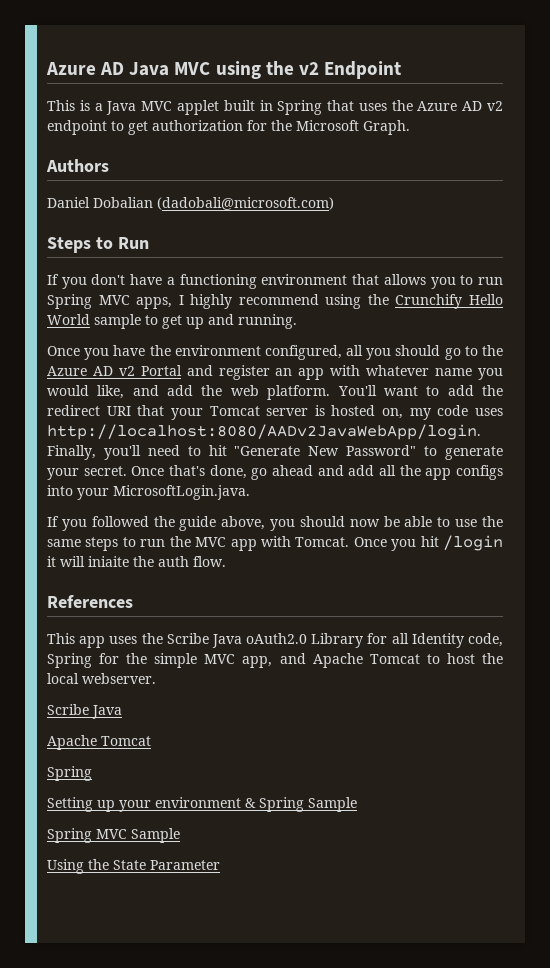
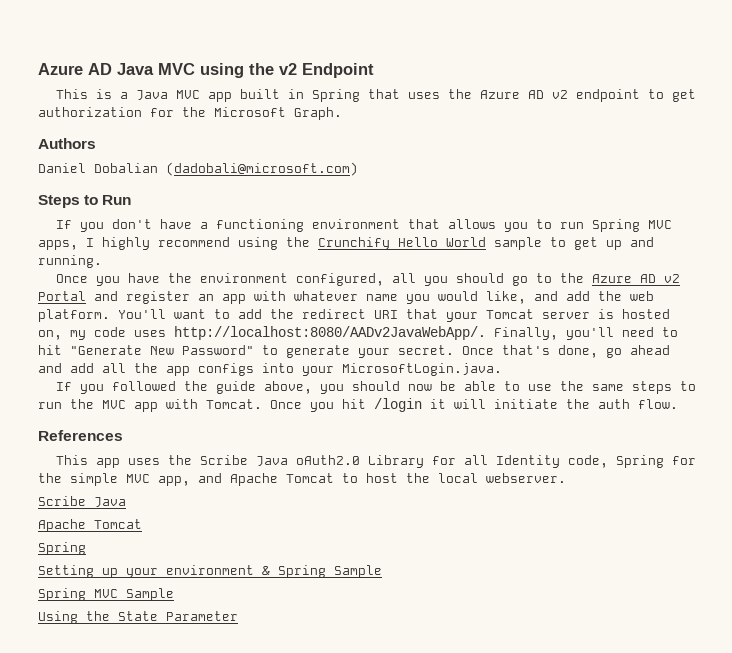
[176,100,219,115] applet -> [207,92,232,102] app
[47,424,481,440] http://localhost:8080/AADv2JavaWebApp/login. -> [174,326,486,340] http://localhost:8080/AADv2JavaWebApp/.
[88,556,129,567] iniaite -> [494,399,558,409] initiate

